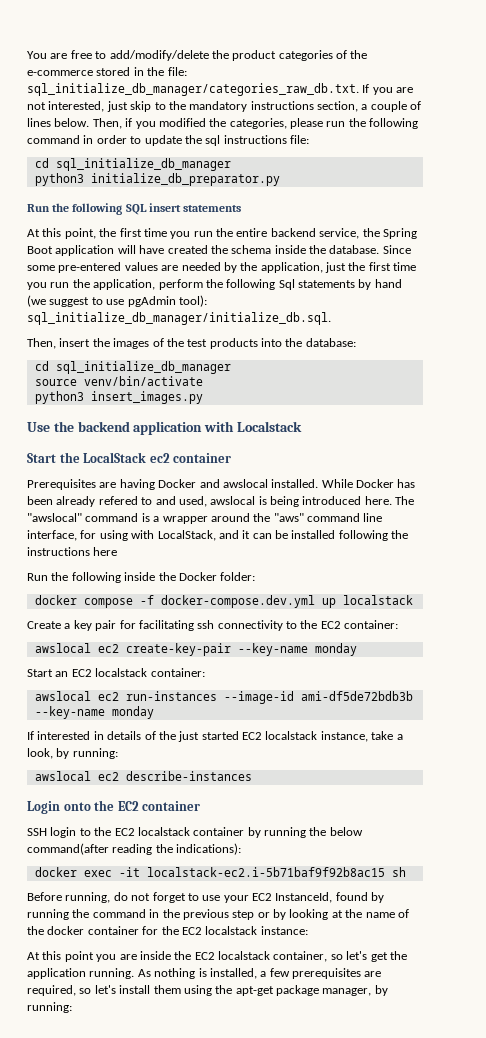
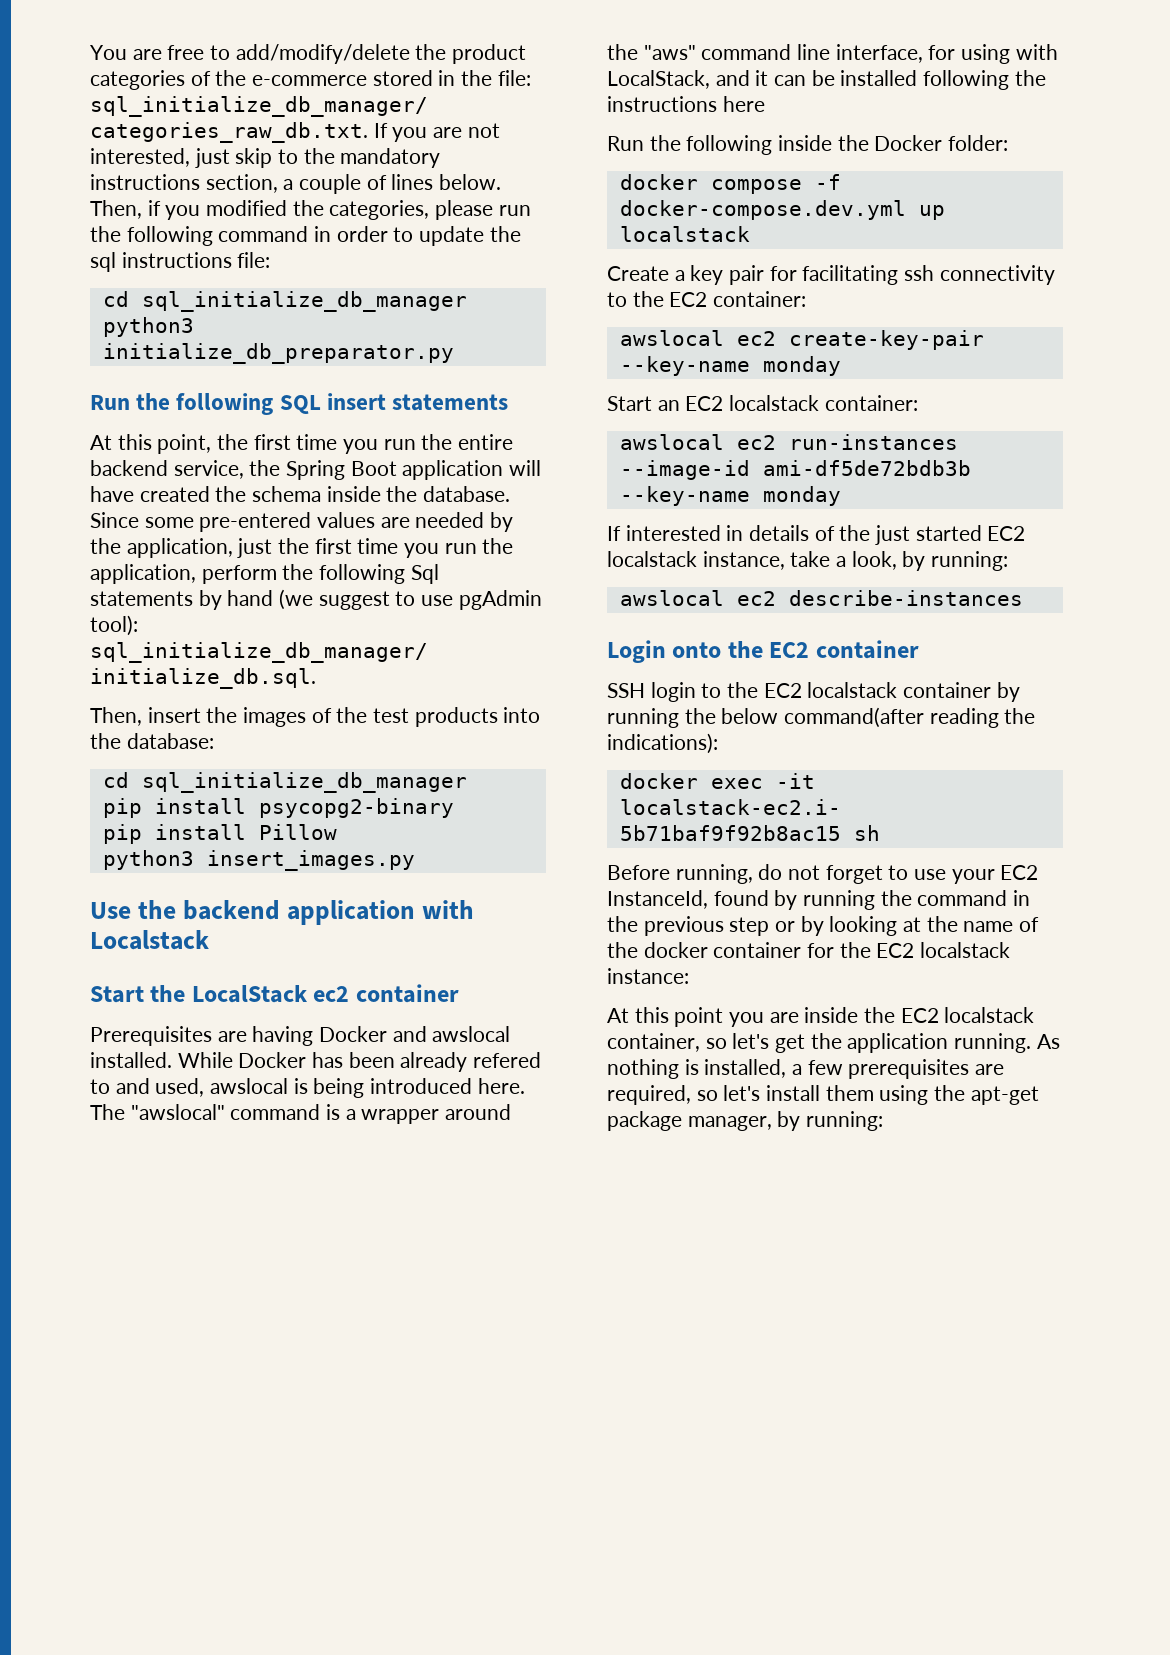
[34,376,203,386] source venv/bin/activate -> [102,798,454,818] [102,824,337,844] pip install psycopg2-binary // pip install Pillow

